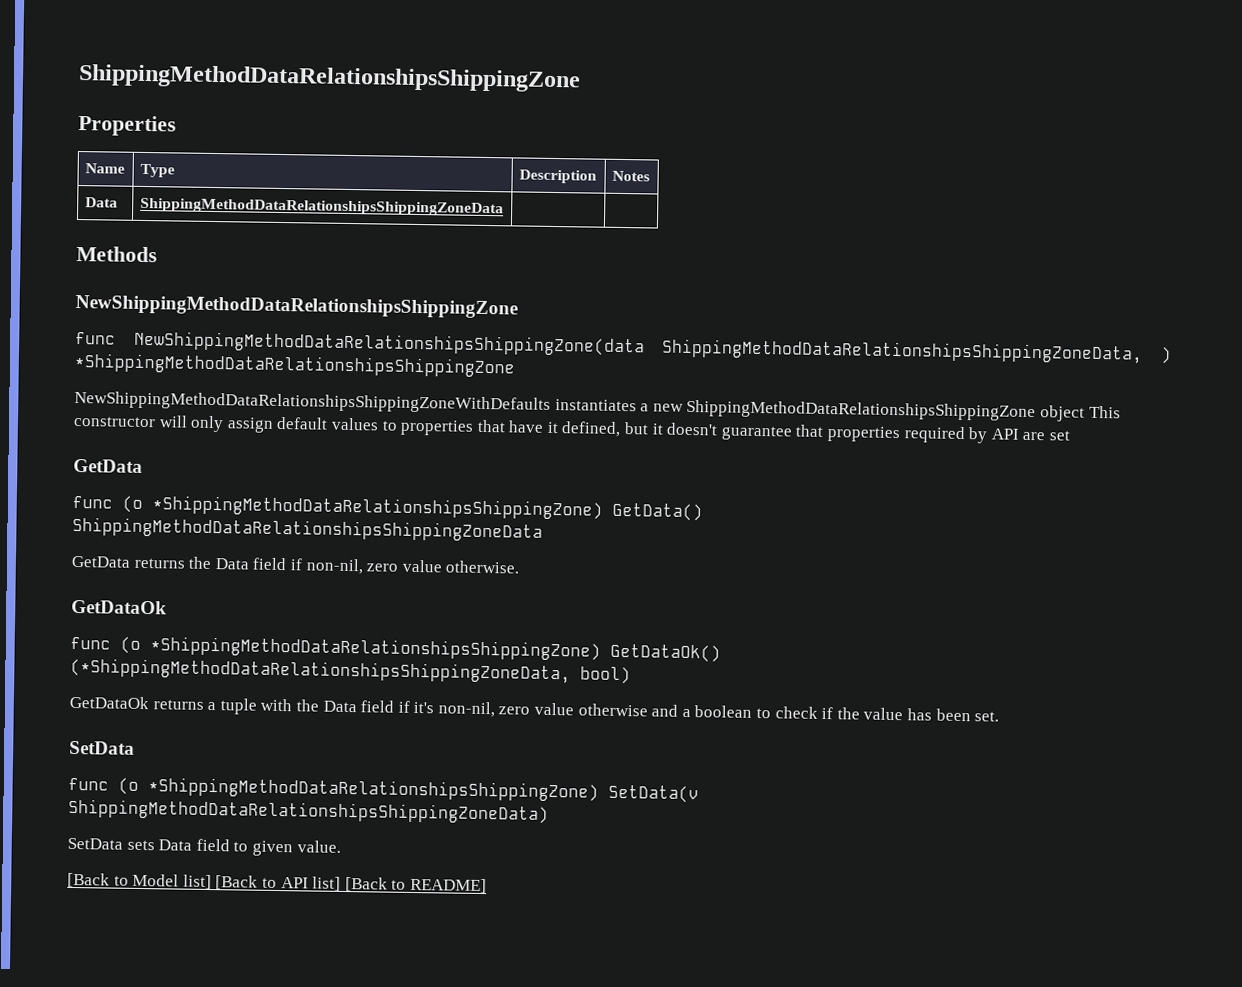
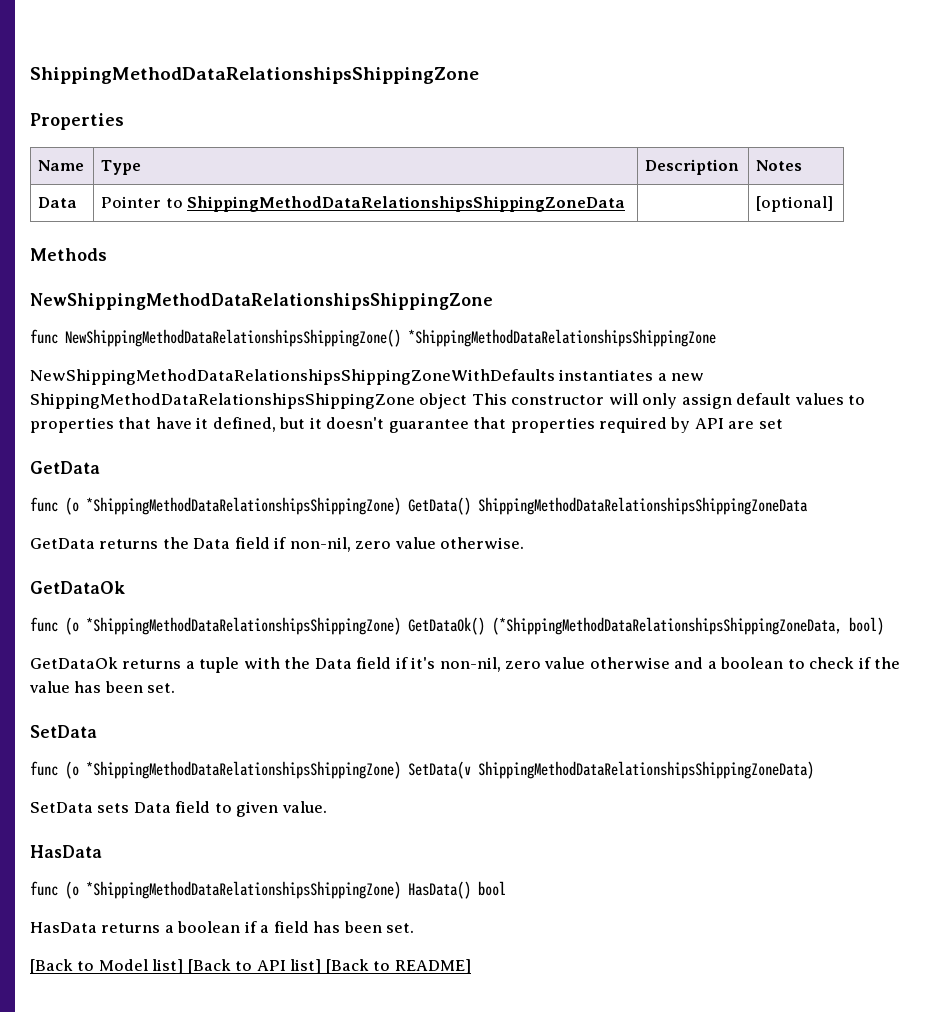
(118, 202) none -> [101,196,183,208] Pointer to
(504, 207) none -> [756,196,834,212] [optional]
[133,330,1172,365] NewShippingMethodDataRelationshipsShippingZone(data ShippingMethodDataRelationshipsShippingZoneData, ) -> [65,329,401,347] NewShippingMethodDataRelationshipsShippingZone()
(341, 846) none -> [30,845,102,858] [30,881,506,899] [30,921,415,933] // HasData // func (o *ShippingMethodDataRelationshipsShippingZone) HasData() bool // HasData returns a boolean if a field has been set.

